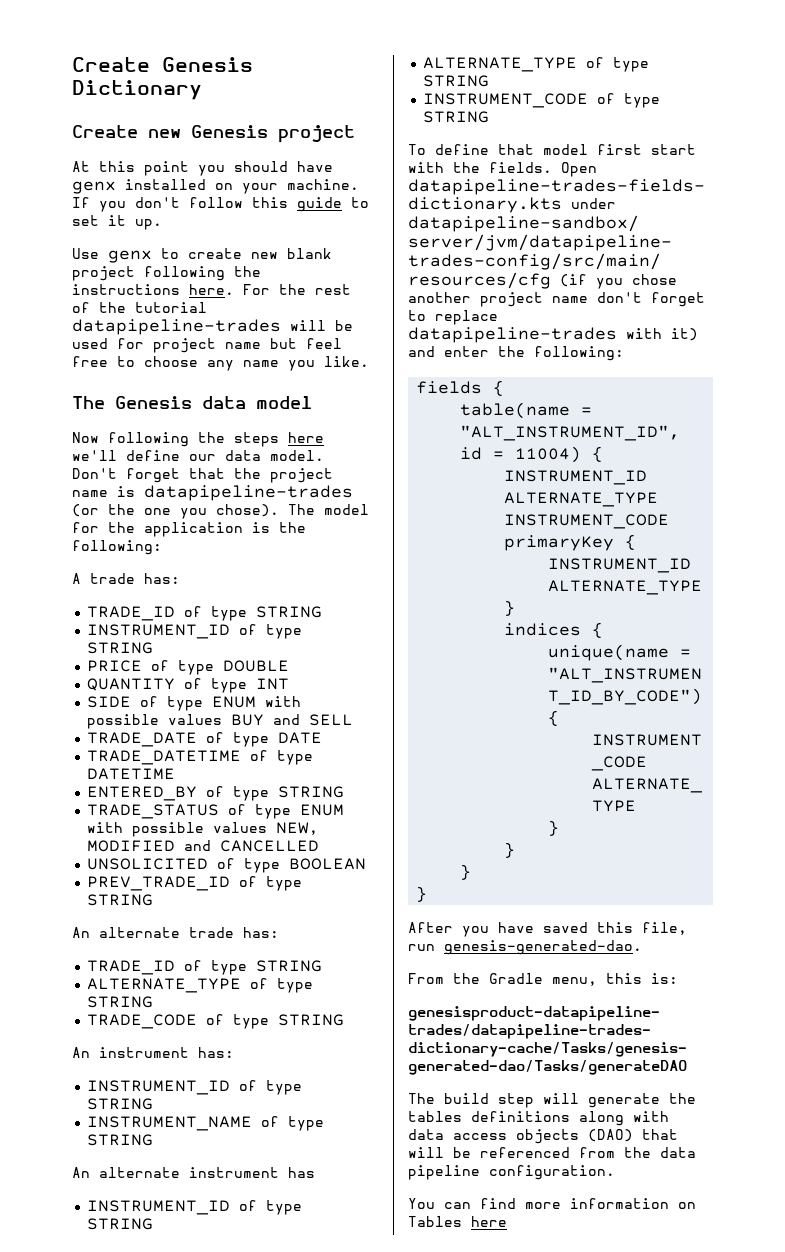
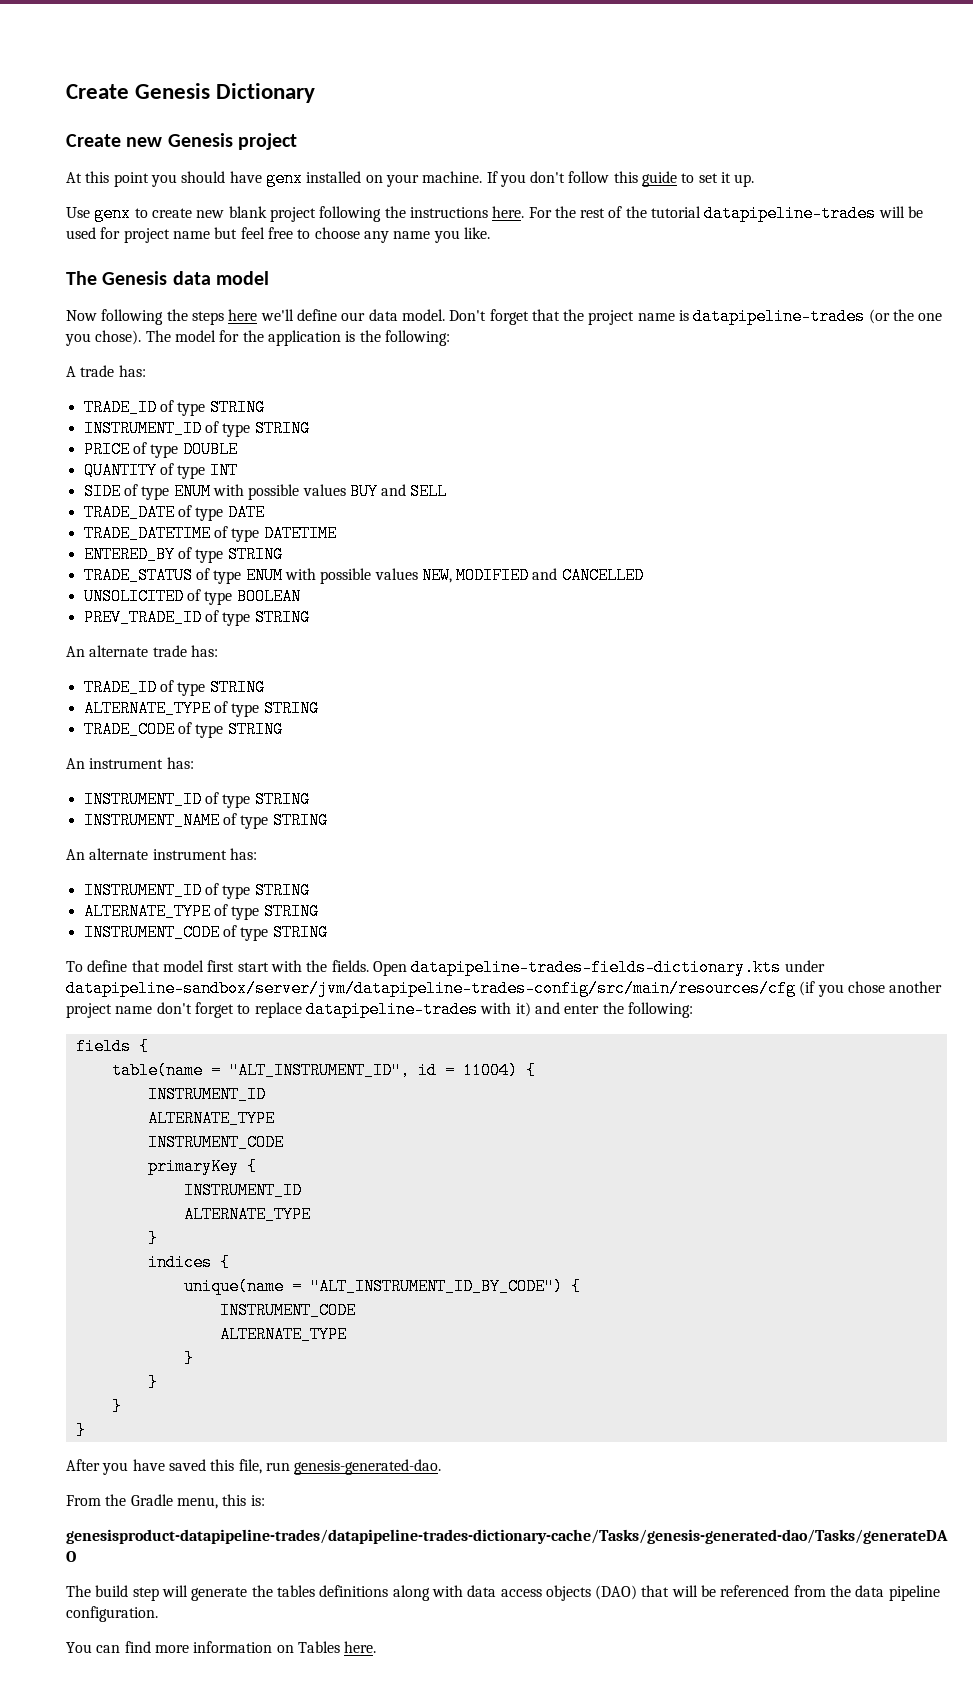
[288,1167,315,1178] has -> [229,848,257,860] has:
[471,1216,507,1227] here -> [344,1641,377,1653] here.

